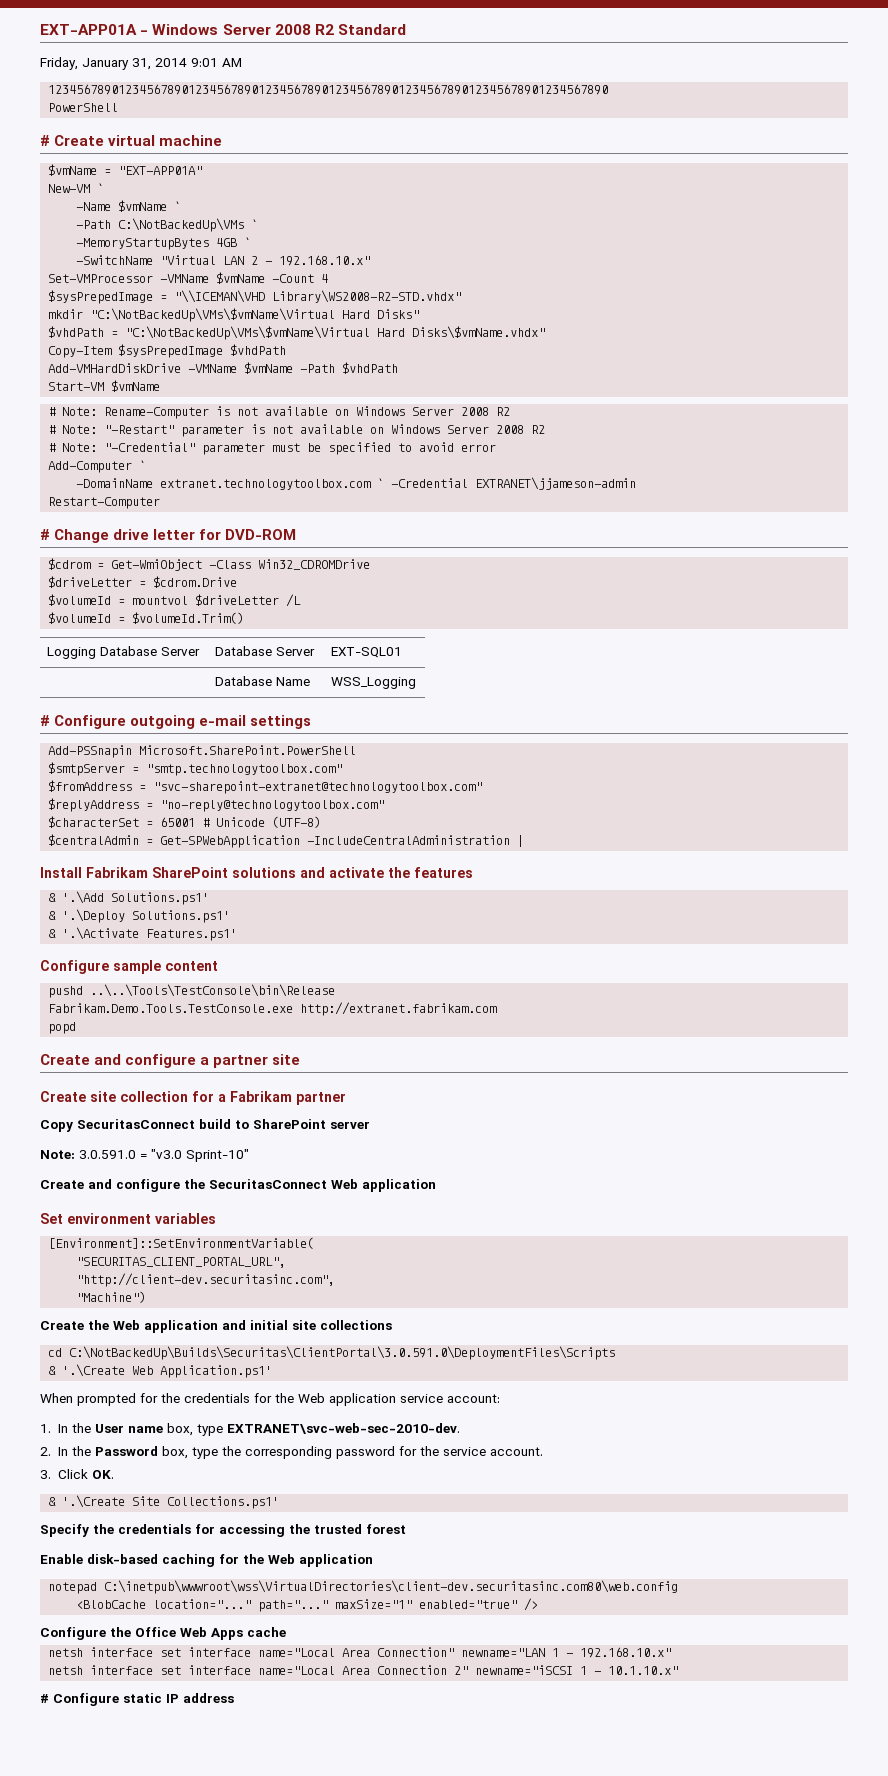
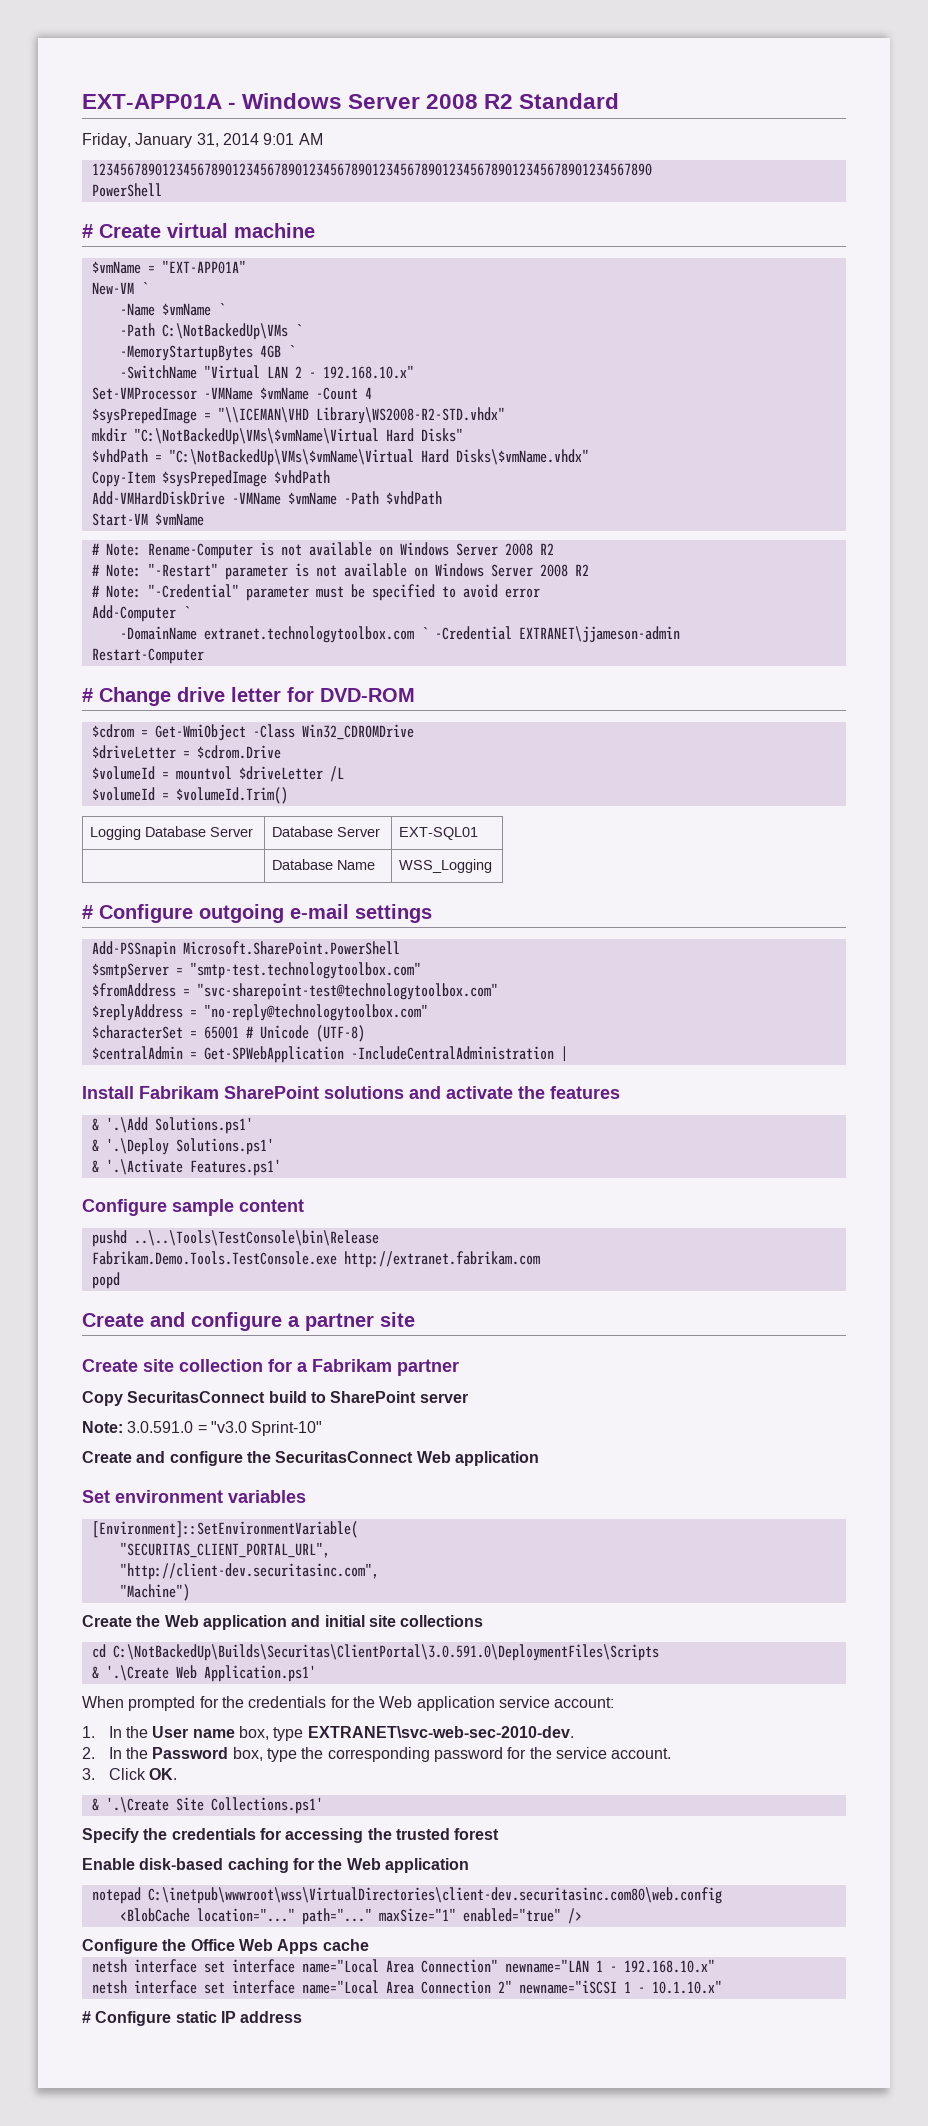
[146,764,343,776] "smtp.technologytoolbox.com" -> [189,962,421,979] "smtp-test.technologytoolbox.com"
[153,781,483,794] "svc-sharepoint-extranet@technologytoolbox.com" -> [196,983,498,1000] "svc-sharepoint-test@technologytoolbox.com"

